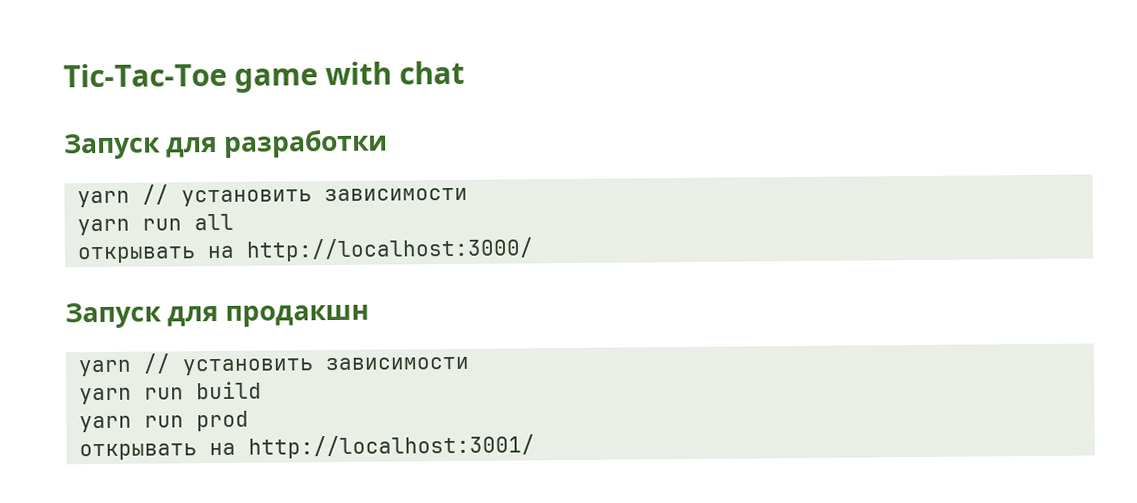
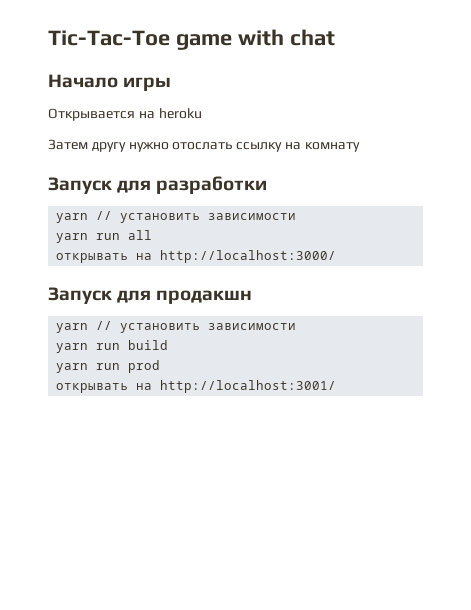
(465, 72) none -> [48,74,172,91] [48,108,202,121] [48,139,360,152] // Начало игры // Открывается на heroku // Затем другу нужно отослать ссылку на комнату

